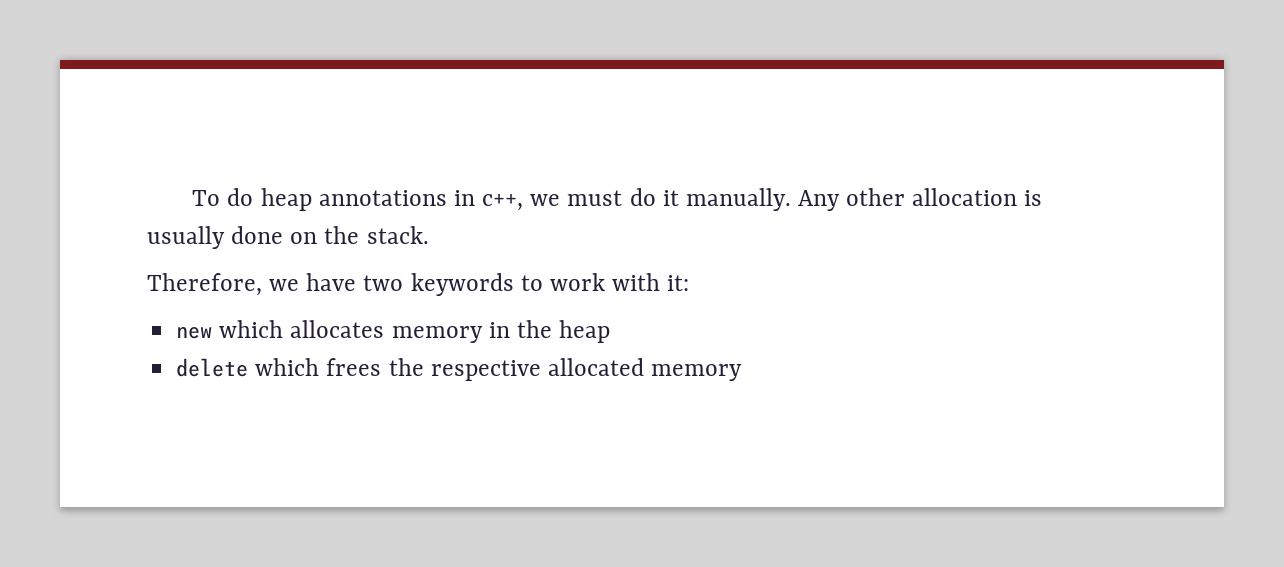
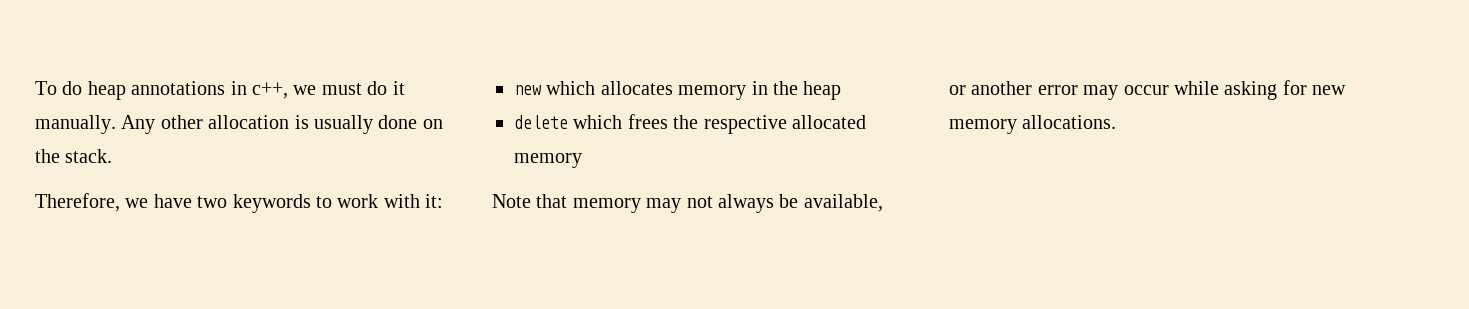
(743, 372) none -> [492,194,883,213] [949,80,1347,100] [949,115,1117,134] // Note that memory may not always be available, or another error may occur while asking for new memory allocations.

